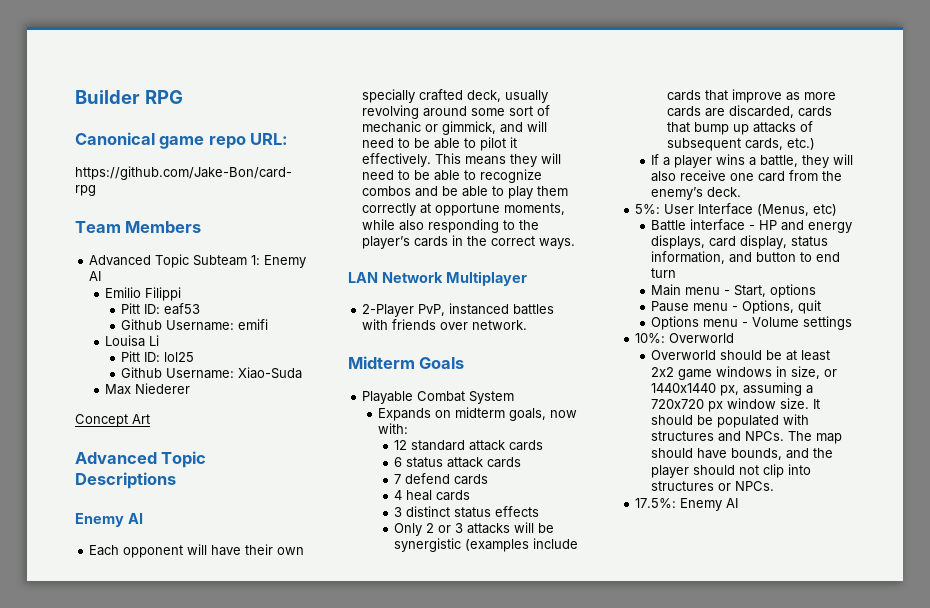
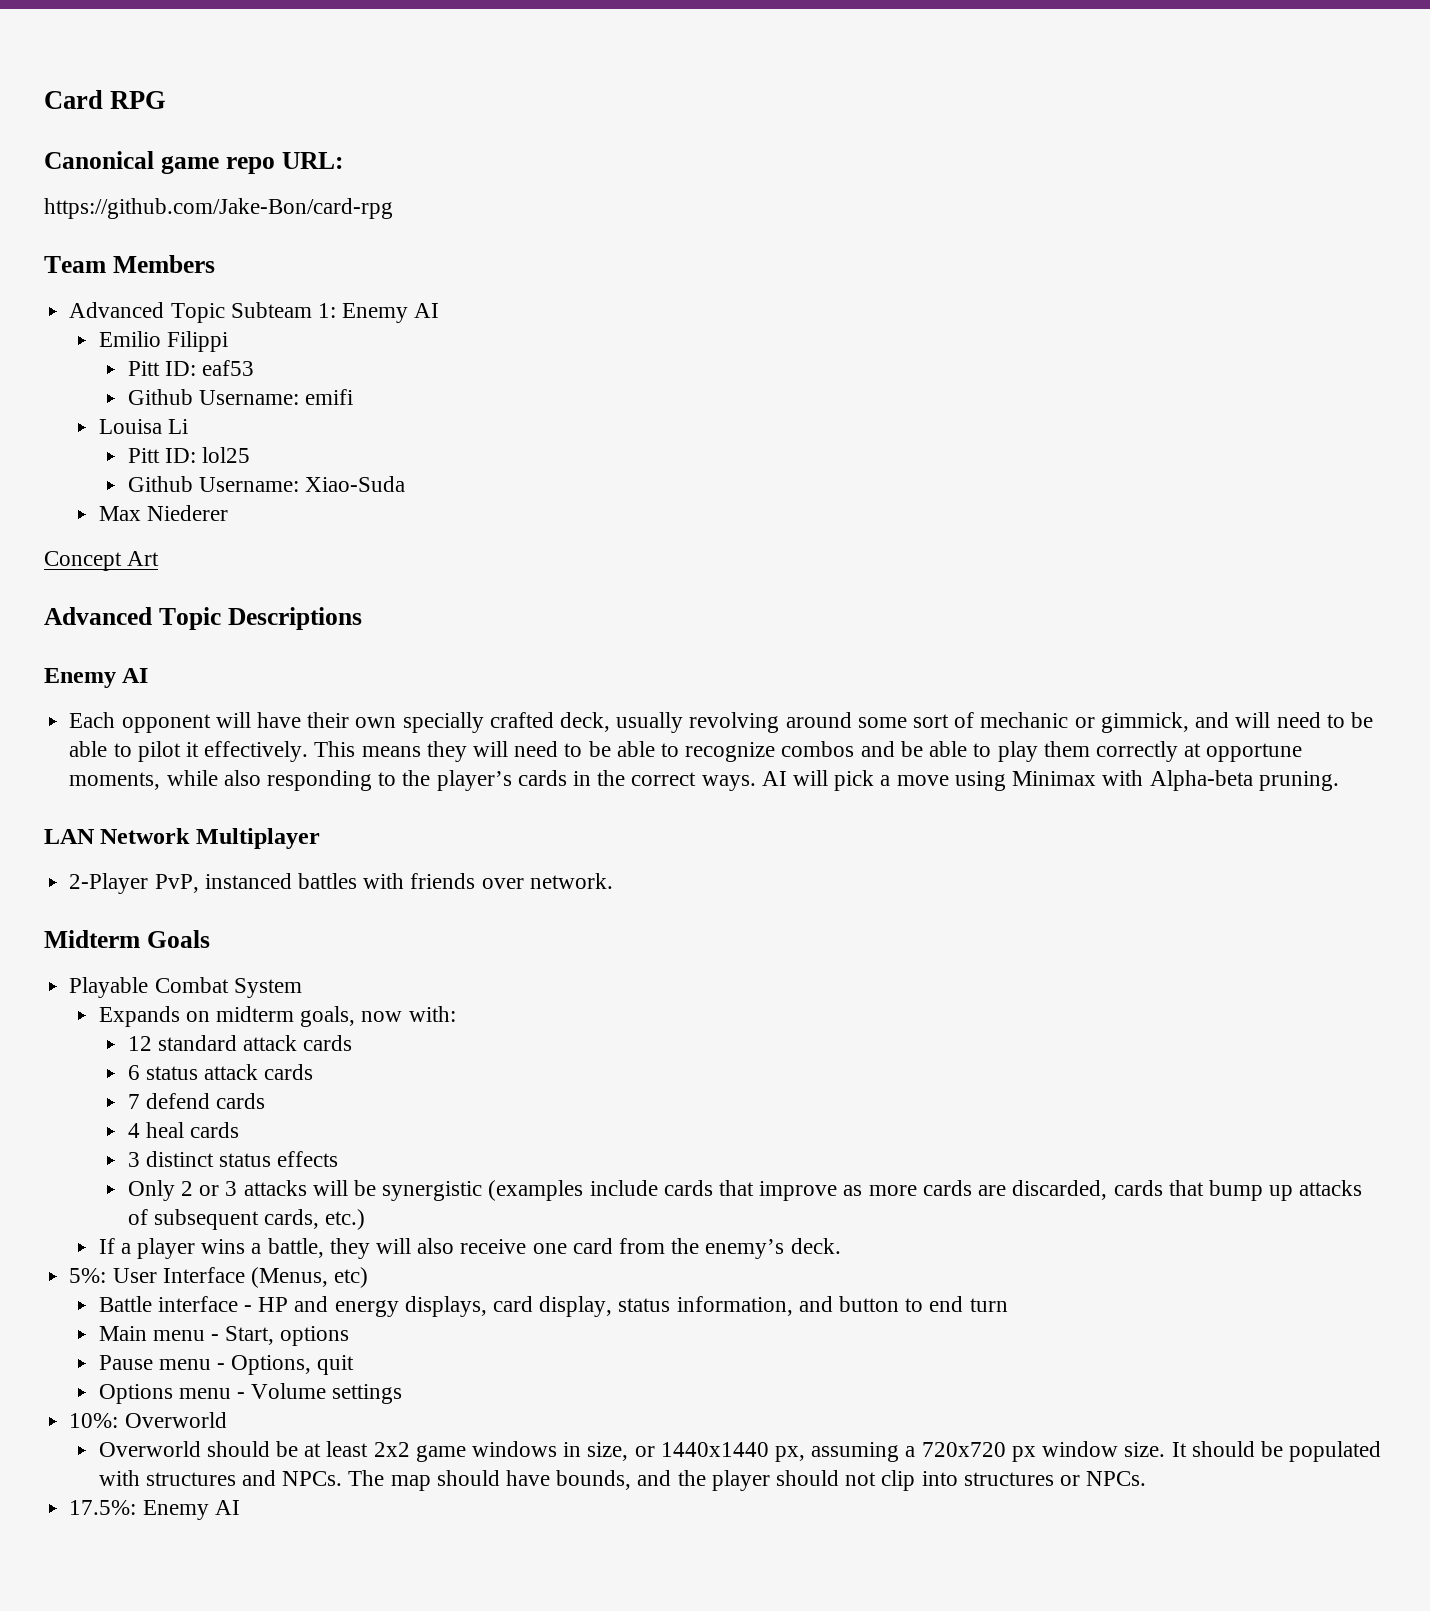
[75,90,140,104] Builder -> [44,90,103,109] Card
(576, 243) none -> [761,770,1339,791] AI will pick a move using Minimax with Alpha-beta pruning.

